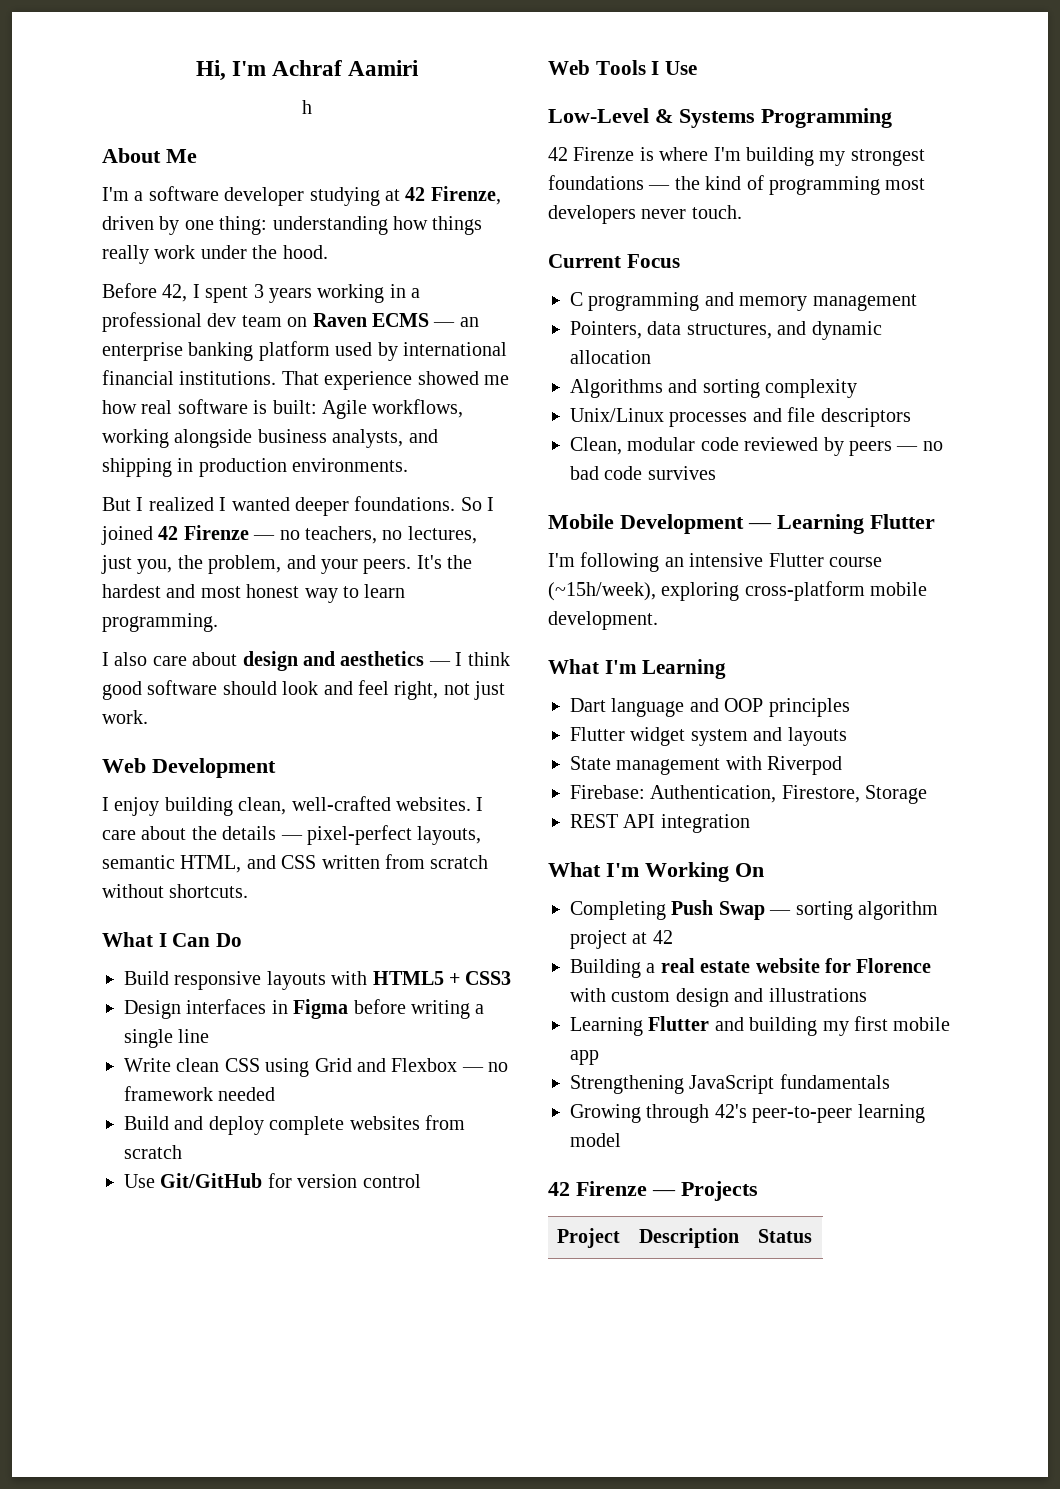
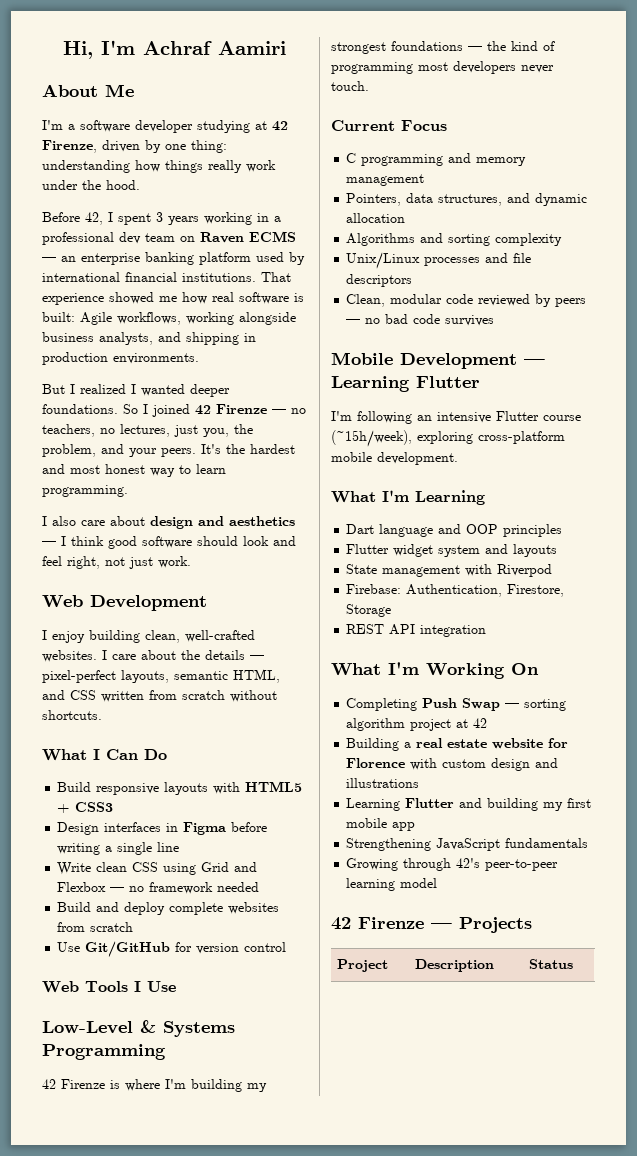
[302,100,312,114] // h -> (286, 48) none

